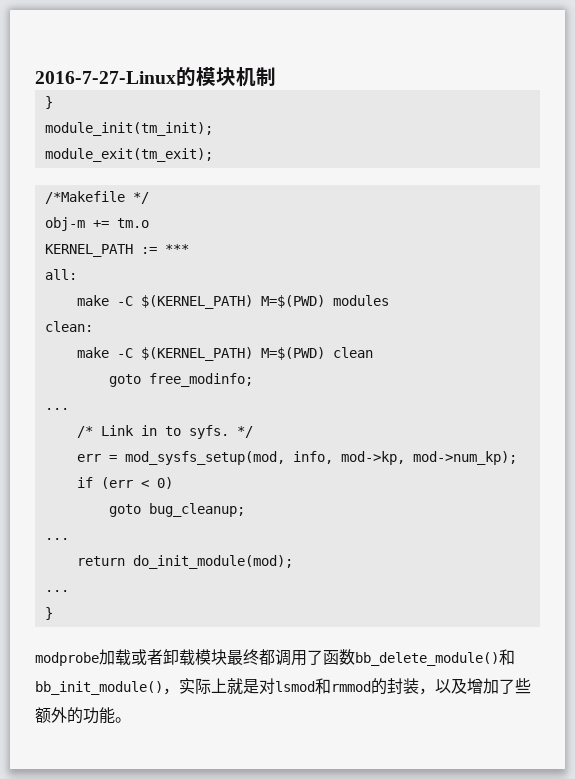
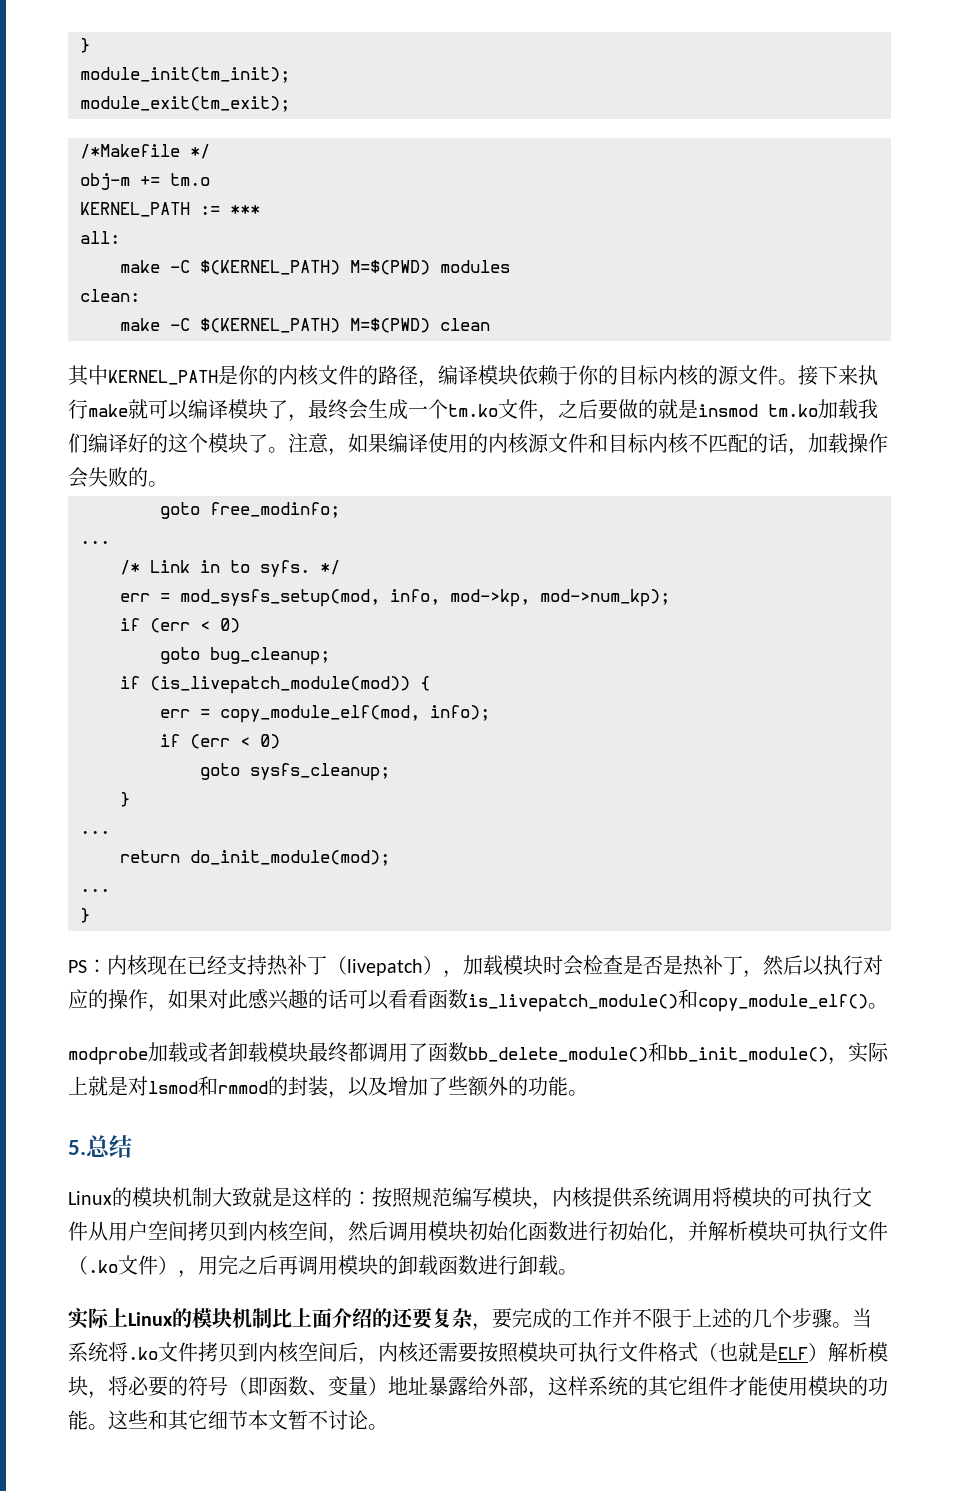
[35,66,276,87] 2016-7-27-Linux的模块机制 // -> (80, 45) none
(373, 352) none -> [68,365,878,388] [68,399,878,422] [68,433,888,456] [68,467,168,488] // 其中KERNEL_PATH是你的内核文件的路径，编译模块依赖于你的目标内核的源文件。接下来执行make就可以编译模块了，最终会生成一个tm.ko文件，之后要做的就是insmod tm.ko加载我们编译好的这个模块了。注意，如果编译使用的内核源文件和目标内核不匹配的话，加载操作会失败的。
(245, 510) none -> [120,676,430,694] [160,705,490,723] [160,734,280,749] [200,763,390,781] [120,792,130,807] // if (is_livepatch_module(mod)) { // err = copy_module_elf(mod, info); // if (err < 0) // goto sysfs_cleanup; // }
(53, 613) none -> [68,955,883,978] [68,988,888,1012] // PS：内核现在已经支持热补丁（livepatch），加载模块时会检查是否是热补丁，然后以执行对应的操作，如果对此感兴趣的话可以看看函数is_livepatch_module()和copy_module_elf()。
(131, 720) none -> [68,1135,132,1158] [68,1187,872,1210] [68,1221,888,1244] [68,1255,578,1278] [68,1308,872,1331] [68,1342,888,1365] [68,1376,888,1399] [68,1410,388,1431] // 5.总结 // Linux的模块机制大致就是这样的：按照规范编写模块，内核提供系统调用将模块的可执行文件从用户空间拷贝到内核空间，然后调用模块初始化函数进行初始化，并解析模块可执行文件（.ko文件），用完之后再调用模块的卸载函数进行卸载。 // 实际上Linux的模块机制比上面介绍的还要复杂，要完成的工作并不限于上述的几个步骤。当系统将.ko文件拷贝到内核空间后，内核还需要按照模块可执行文件格式（也就是ELF）解析模块，将必要的符号（即函数、变量）地址暴露给外部，这样系统的其它组件才能使用模块的功能。这些和其它细节本文暂不讨论。

